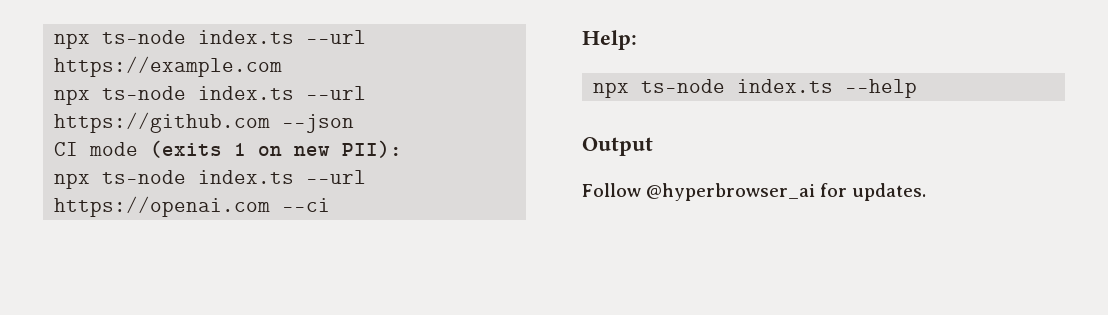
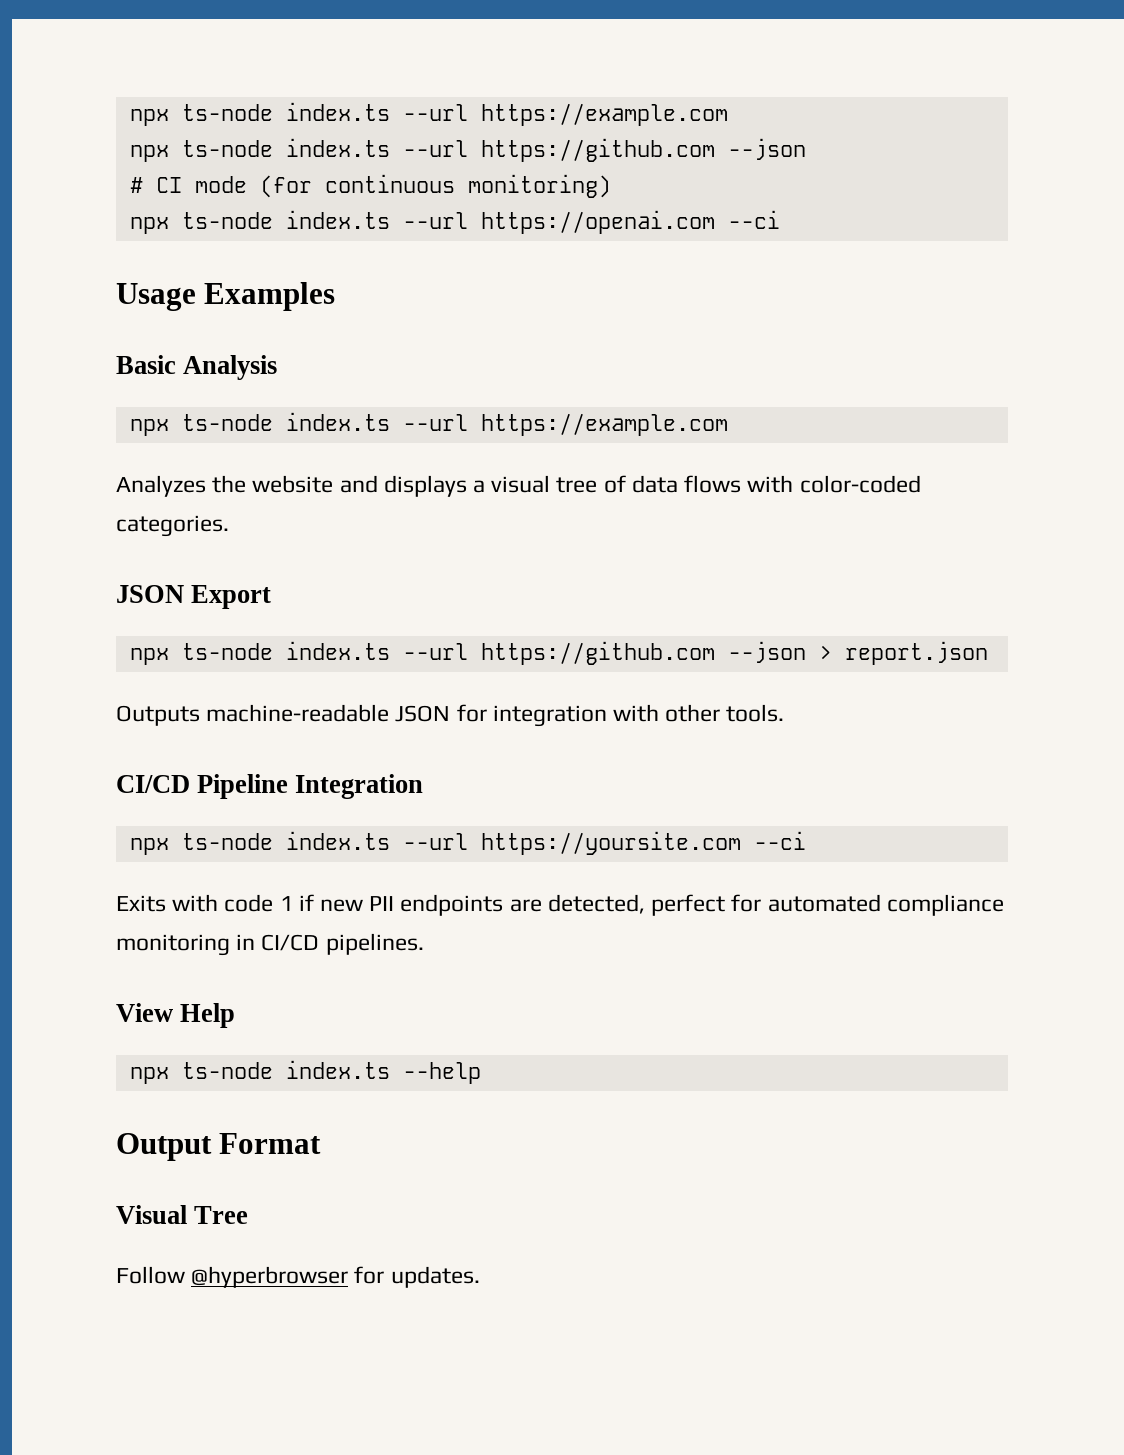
(355, 123) none -> [129,177,143,193] #
[150,140,403,158] (exits 1 on new PII): -> [259,174,611,198] (for continuous monitoring)
[582,30,637,50] Help: -> [116,282,336,311] [116,355,278,380] [129,412,728,436] [116,475,921,497] [116,515,229,537] [116,585,272,609] [129,641,988,665] [116,704,785,727] [116,774,424,799] [129,831,806,855] [116,894,1004,916] [116,933,424,956] [116,1003,236,1028] Usage Examples // Basic Analysis // npx ts-node index.ts --url https://example.com // Analyzes the website and displays a visual tree of data flows with color-coded categories. // JSON Export // npx ts-node index.ts --url https://github.com --json > report.json // Outputs machine-readable JSON for integration with other tools. // CI/CD Pipeline Integration // npx ts-node index.ts --url https://yoursite.com --ci // Exits with code 1 if new PII endpoints are detected, perfect for automated compliance monitoring in CI/CD pipelines. // View Help
(653, 146) none -> [219,1133,322,1154] [116,1205,249,1224] Format // Visual Tree
[646,183,816,201] @hyperbrowser_ai -> [191,1266,349,1288] @hyperbrowser

